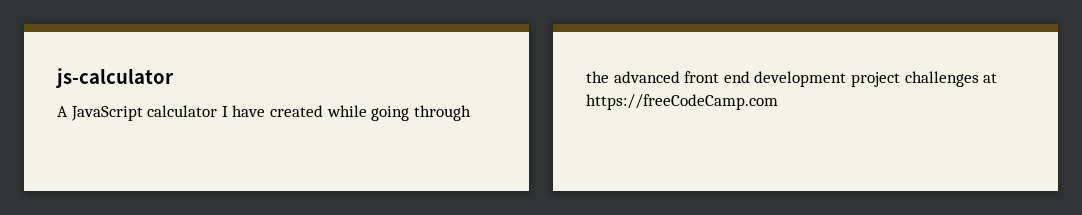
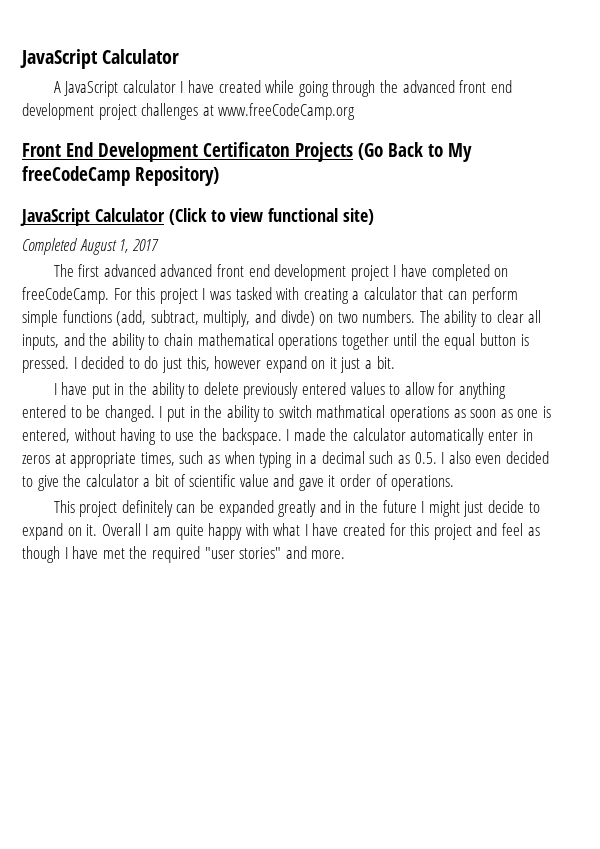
[56,68,174,88] js-calculator -> [20,49,180,69] JavaScript Calculator
[586,94,778,110] https://freeCodeCamp.com -> [218,103,356,120] [22,142,472,162] [22,166,219,186] [20,208,375,226] [22,238,159,255] [53,264,509,281] [22,287,518,304] [22,310,542,327] [22,333,529,350] [22,356,395,373] [53,382,506,399] [22,405,552,422] [22,428,533,445] [22,451,550,468] [22,474,455,491] [53,500,540,517] [22,523,540,540] [22,546,346,563] www.freeCodeCamp.org // Front End Development Certificaton Projects (Go Back to My freeCodeCamp Repository) // JavaScript Calculator (Click to view functional site) // Completed August 1, 2017 // The first advanced advanced front end development project I have completed on freeCodeCamp. For this project I was tasked with creating a calculator that can perform simple functions (add, subtract, multiply, and divde) on two numbers. The ability to clear all inputs, and the ability to chain mathematical operations together until the equal button is pressed. I decided to do just this, however expand on it just a bit. // I have put in the ability to delete previously entered values to allow for anything entered to be changed. I put in the ability to switch mathmatical operations as soon as one is entered, without having to use the backspace. I made the calculator automatically enter in zeros at appropriate times, such as when typing in a decimal such as 0.5. I also even decided to give the calculator a bit of scientific value and gave it order of operations. // This project definitely can be expanded greatly and in the future I might just decide to expand on it. Overall I am quite happy with what I have created for this project and feel as though I have met the required "user stories" and more.

